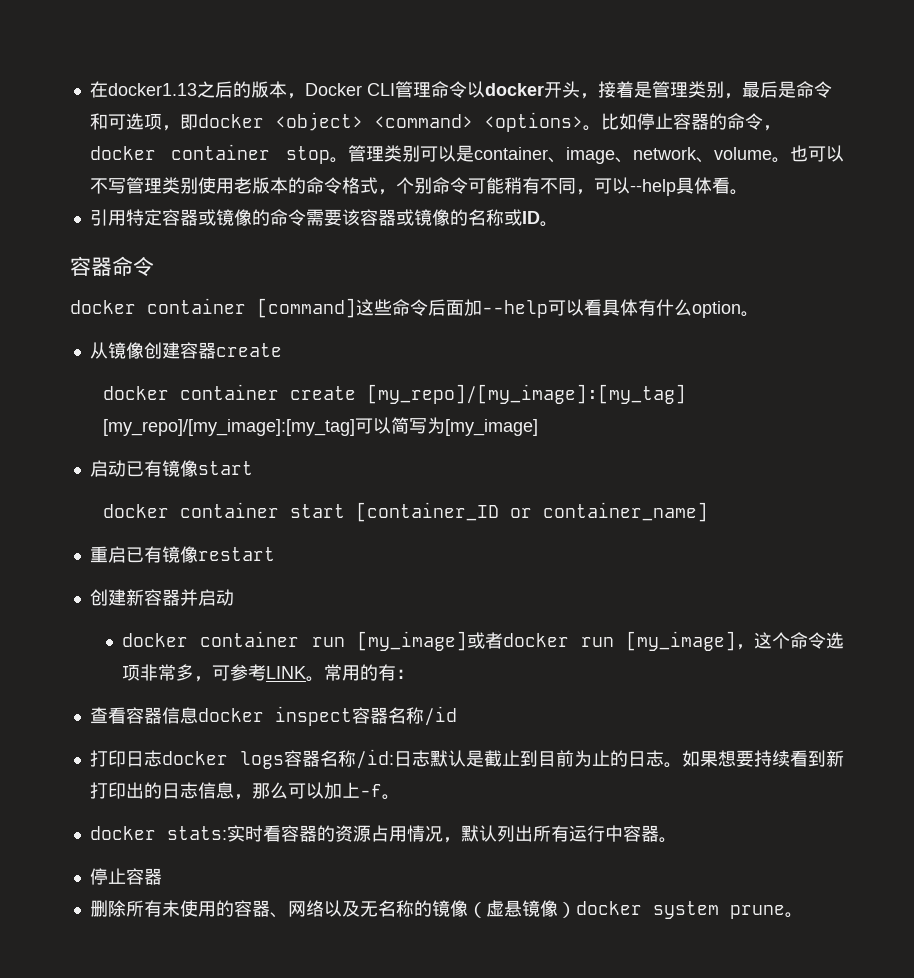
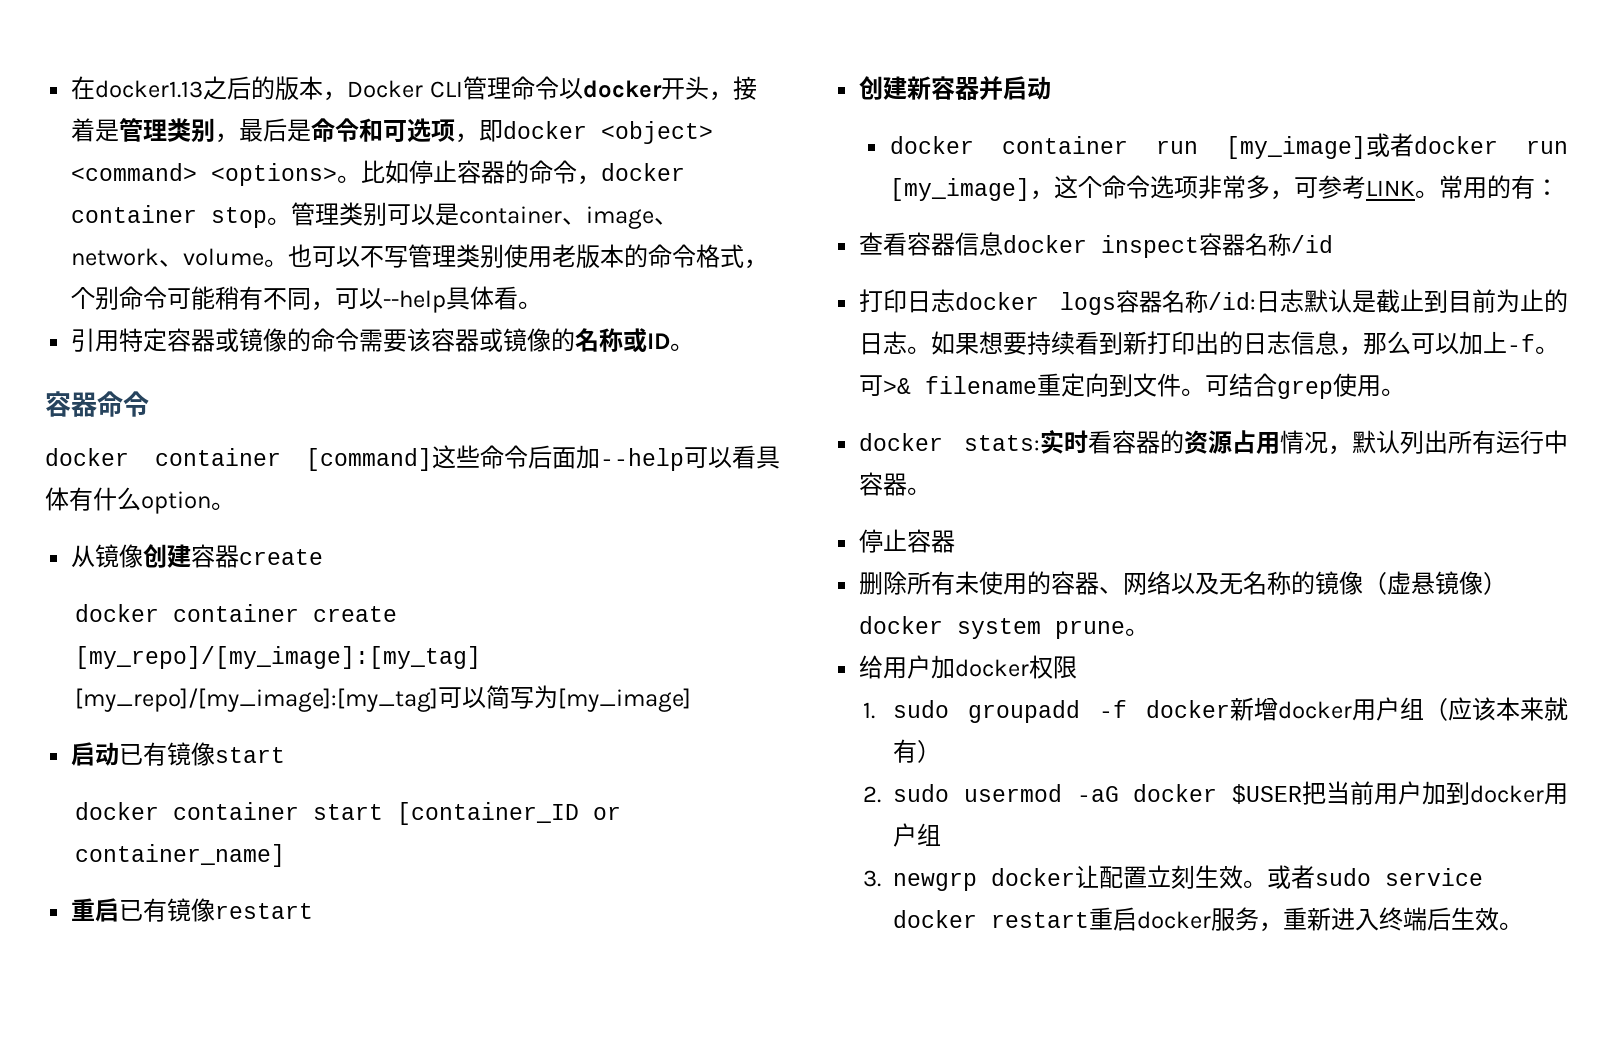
(400, 797) none -> [859,373,1406,399] 可>& filename重定向到文件。可结合grep使用。
(803, 915) none -> [859,655,1078,679] [863,697,1568,723] [893,739,942,763] [863,781,1568,805] [893,823,942,847] [863,865,1484,891] [893,907,1524,932] // 给用户加docker权限 // 1. sudo groupadd -f docker新增docker用户组（应该本来就有） // 2. sudo usermod -aG docker $USER把当前用户加到docker用户组 // 3. newgrp docker让配置立刻生效。或者sudo service docker restart重启docker服务，重新进入终端后生效。

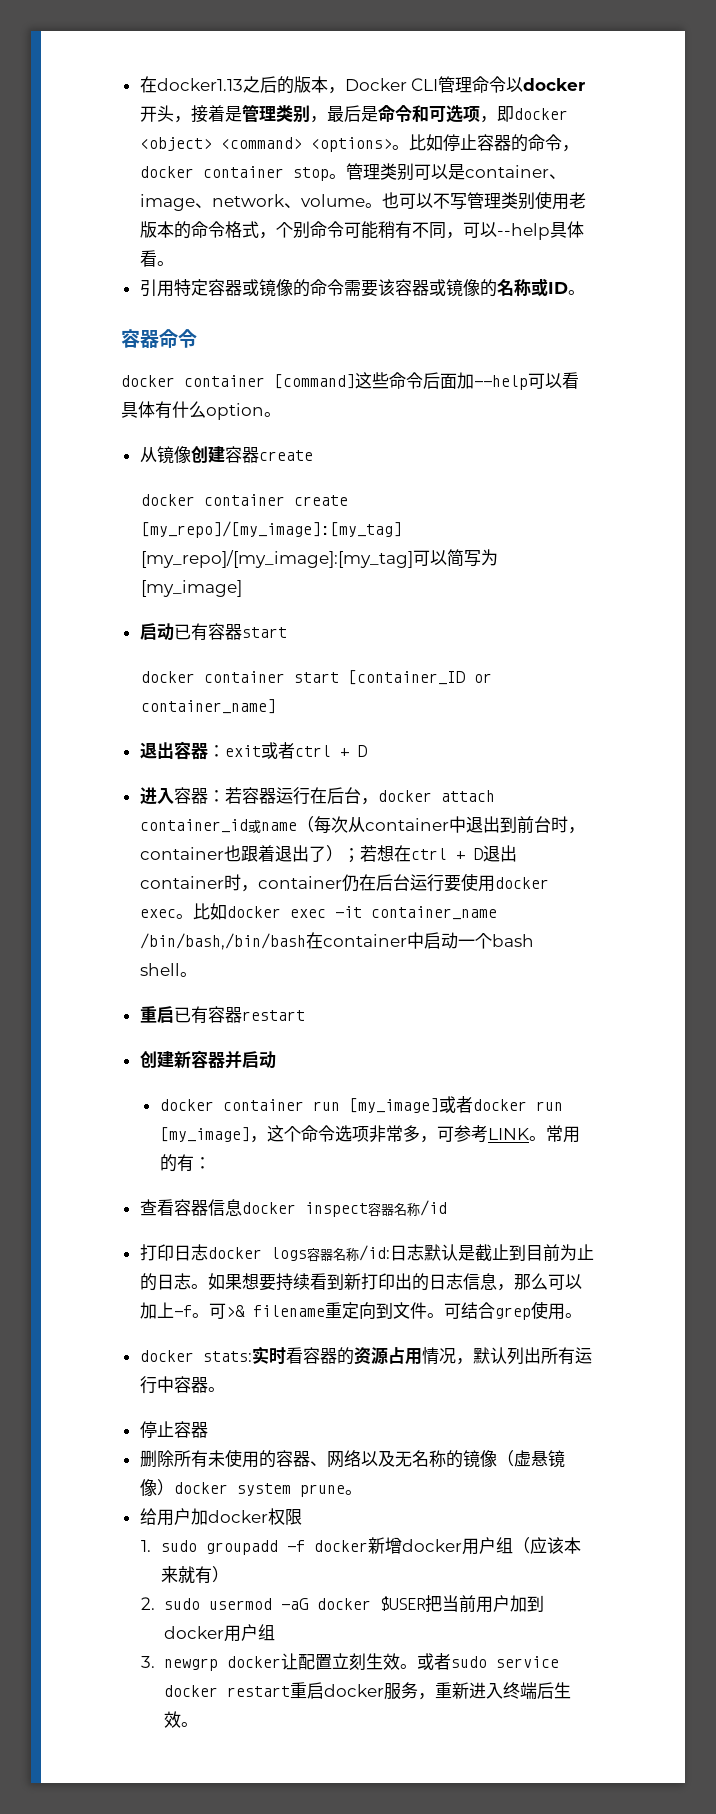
[167,742,216,766] 镜像 -> [207,623,242,640] 容器
(286, 855) none -> [139,741,367,760] [139,787,495,805] [139,816,585,834] [139,845,517,863] [139,873,549,892] [139,903,497,920] [139,932,534,950] [139,963,197,977] // 退出容器：exit或者ctrl + D // 进入容器：若容器运行在后台，docker attach container_id或name（每次从container中退出到前台时，container也跟着退出了）；若想在ctrl + D退出container时，container仍在后台运行要使用docker exec。比如docker exec -it container_name /bin/bash,/bin/bash在container中启动一个bash shell。
[167,898,216,922] 镜像 -> [207,1006,242,1023] 容器

